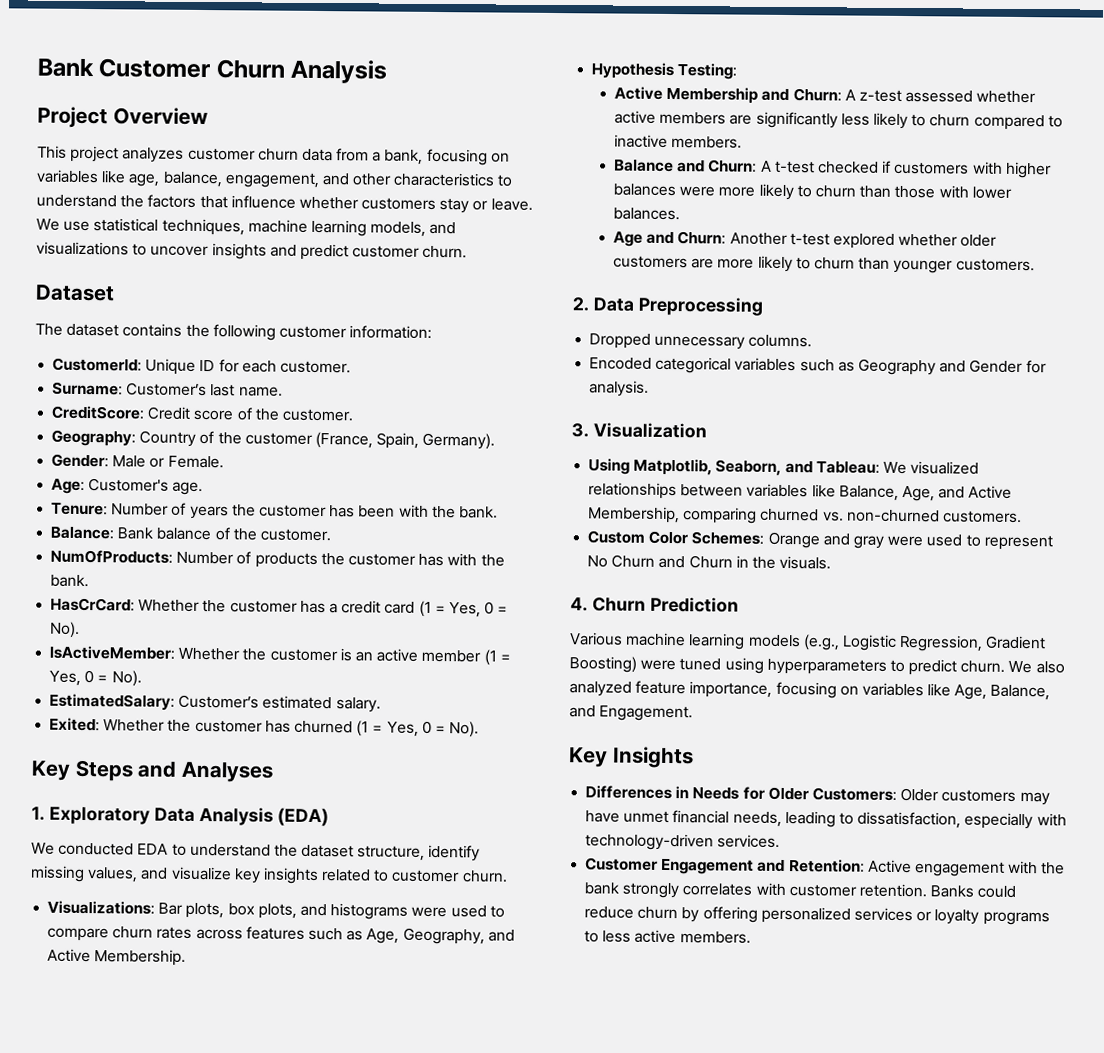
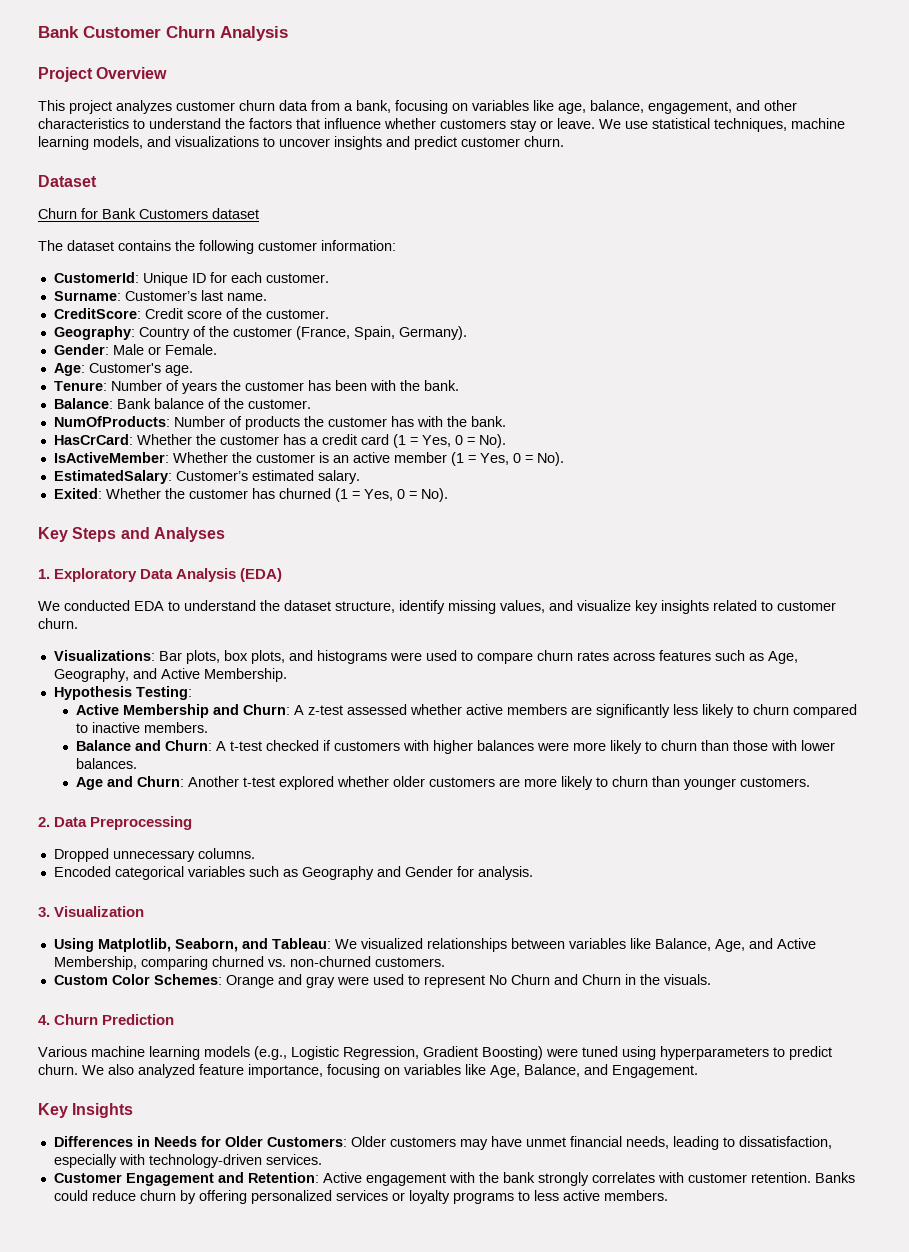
(115, 293) none -> [38,208,259,219] // Churn for Bank Customers dataset

